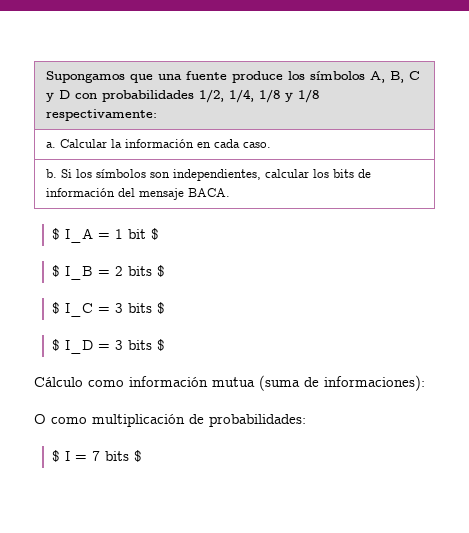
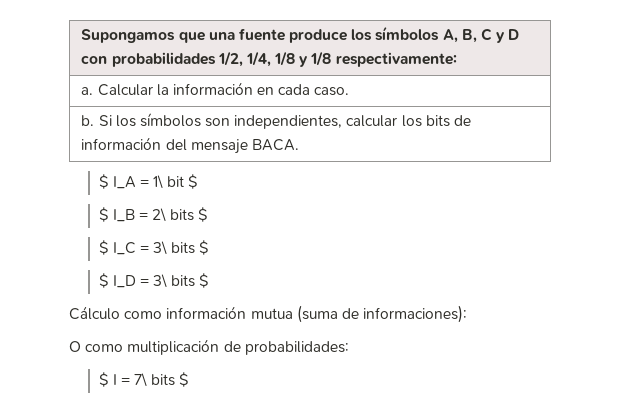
[114,229,123,239] 1 -> [153,175,164,189] 1\
[114,266,123,276] 2 -> [152,208,167,222] 2\
[114,303,123,313] 3 -> [153,241,168,255] 3\
[114,340,123,350] 3 -> [153,274,168,288] 3\
[91,451,100,461] 7 -> [134,373,148,387] 7\

